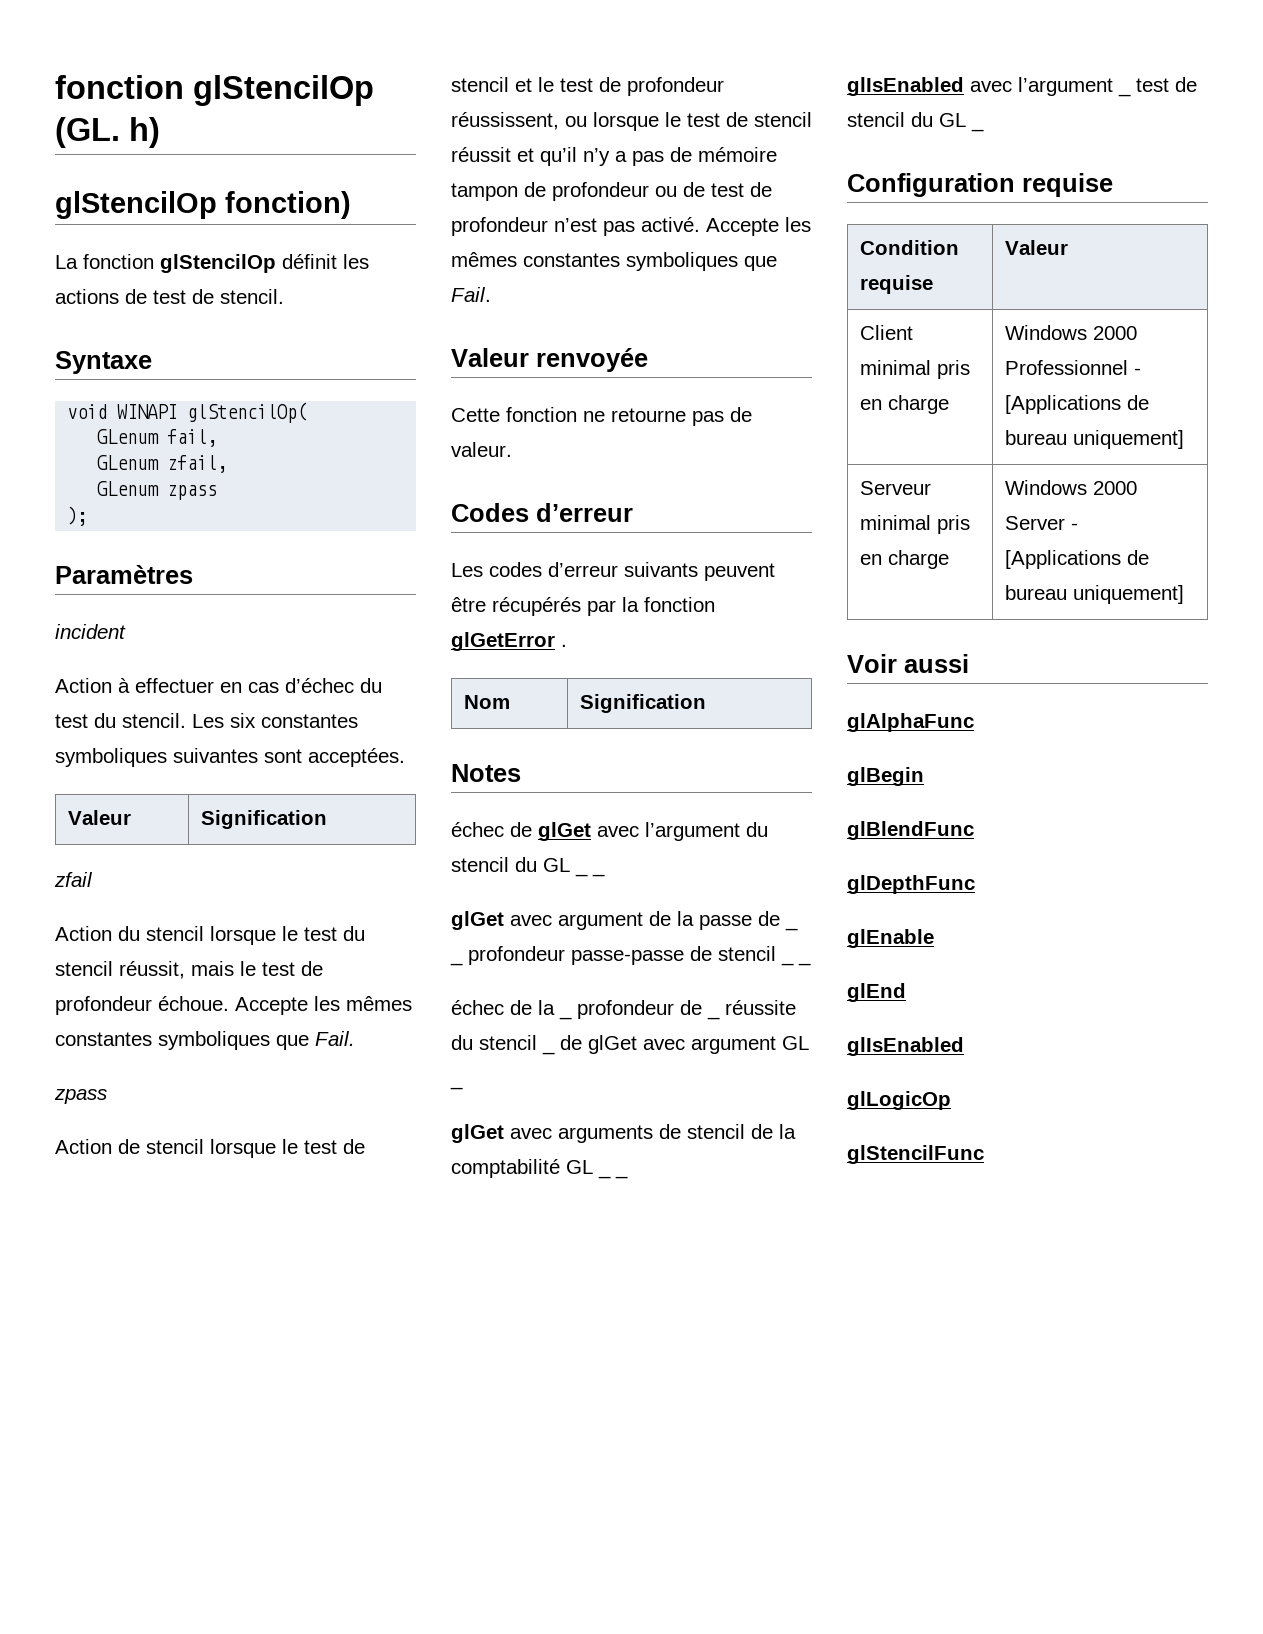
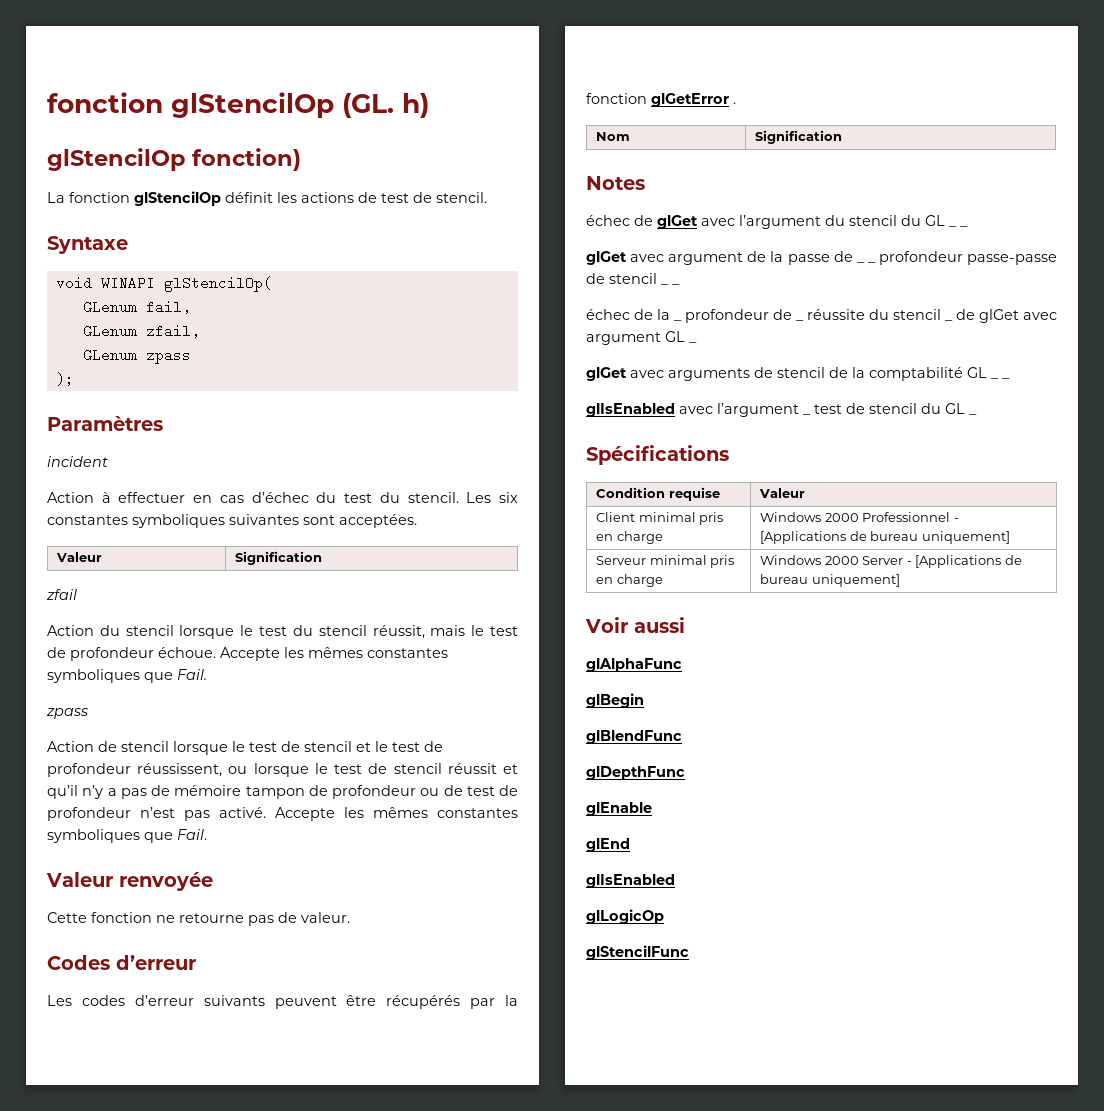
[847,173,1113,197] Configuration requise -> [586,445,729,465] Spécifications

